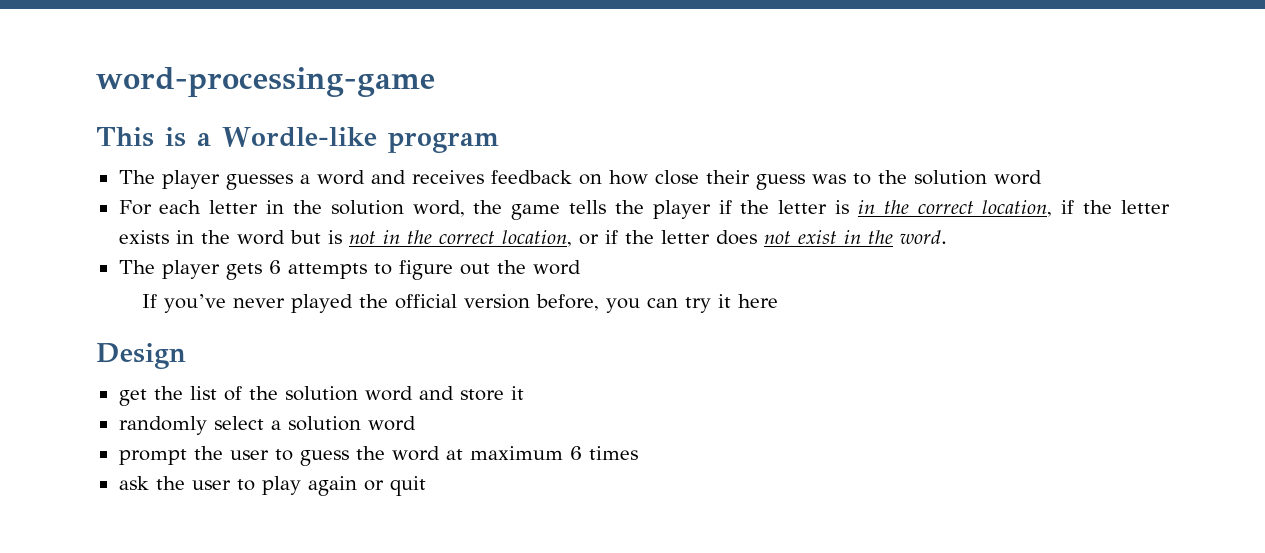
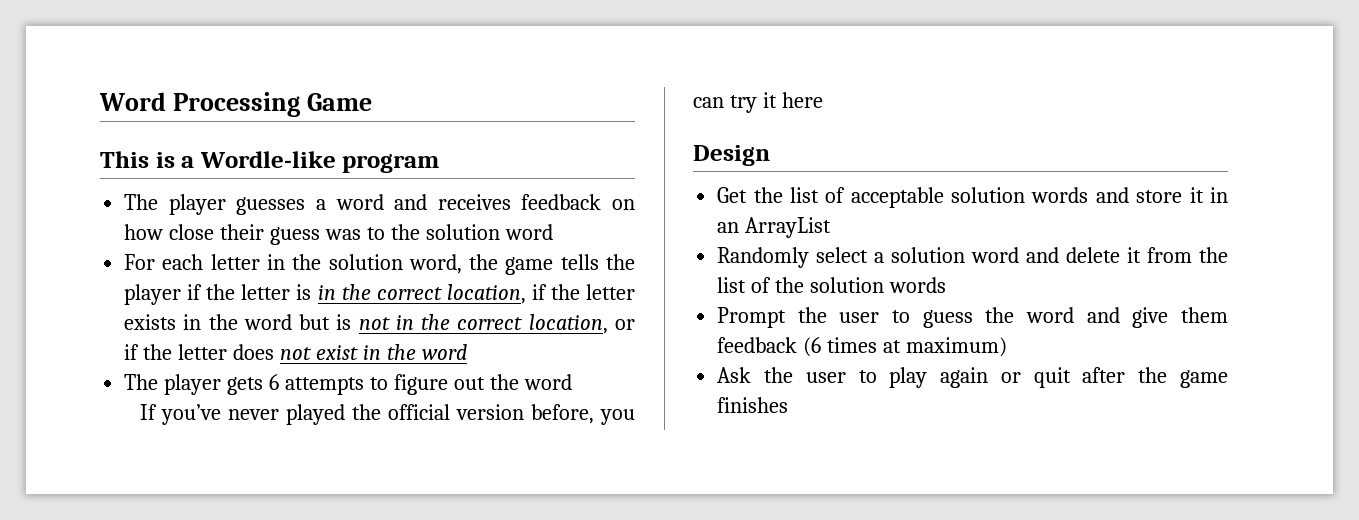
[96,67,435,97] word-processing-game -> [99,92,372,117] Word Processing Game
[899,230,947,244] word. -> [421,344,467,360] word
[118,389,147,406] get -> [717,187,1228,208] [717,217,832,238] [717,247,1193,268] Get the list of acceptable solution words and store it in an ArrayList // Randomly select a solution word and delete it from
[364,386,524,401] [118,416,416,435] [118,449,187,465] word and store it // randomly select a solution word // prompt -> [888,277,946,293] [717,307,787,328] words // Prompt
[445,446,638,460] [118,476,149,490] at maximum 6 times // ask -> [1086,307,1228,328] [717,337,1007,357] [717,367,752,383] and give them feedback (6 times at maximum) // Ask
(426, 486) none -> [1082,367,1229,388] [717,397,789,413] after the game finishes

